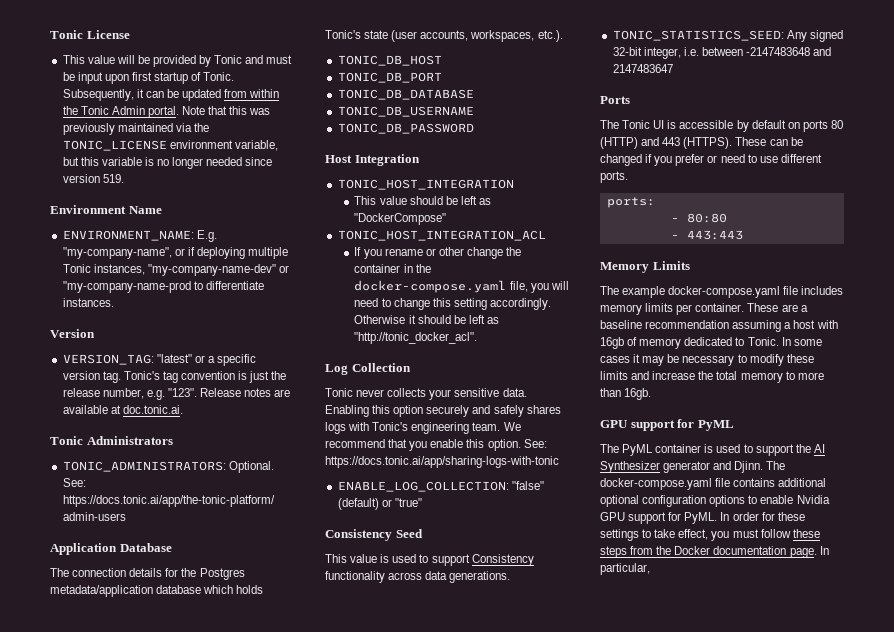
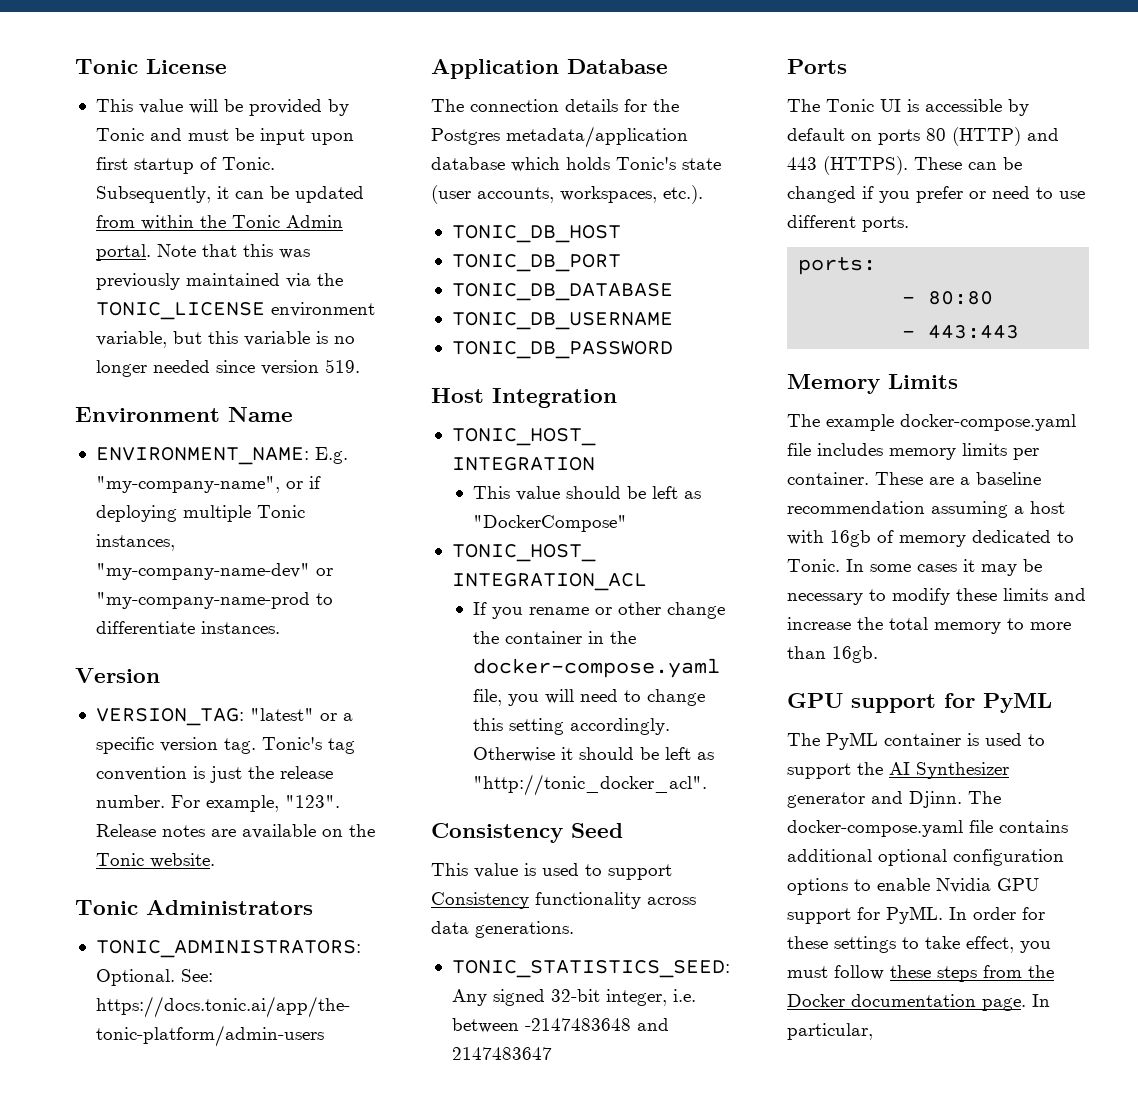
[102,388,165,400] number, e.g. -> [95,795,279,812] number. For example,
[110,405,183,414] at doc.tonic.ai. -> [321,824,375,837] [95,853,215,868] on the Tonic website.
[325,363,411,375] [325,388,527,400] [325,405,561,417] [325,422,521,434] [325,439,547,451] [325,456,559,468] [337,481,544,492] [337,498,422,510] // Log Collection // Tonic never collects your sensitive data. Enabling this option securely and safely shares logs with Tonic's engineering team. We recommend that you enable this option. See: https://docs.tonic.ai/app/sharing-logs-with-tonic // ENABLE_LOG_COLLECTION: "false" (default) or "true" -> (708, 785) none

